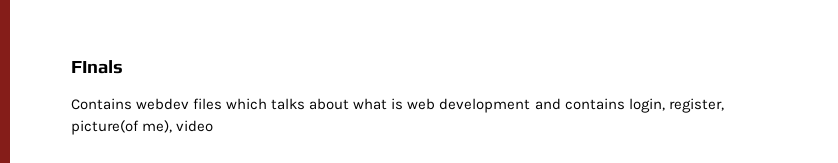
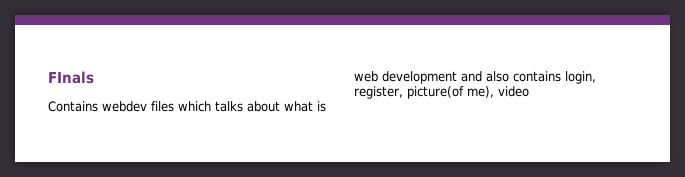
(561, 104) none -> [486,71,509,82] also

